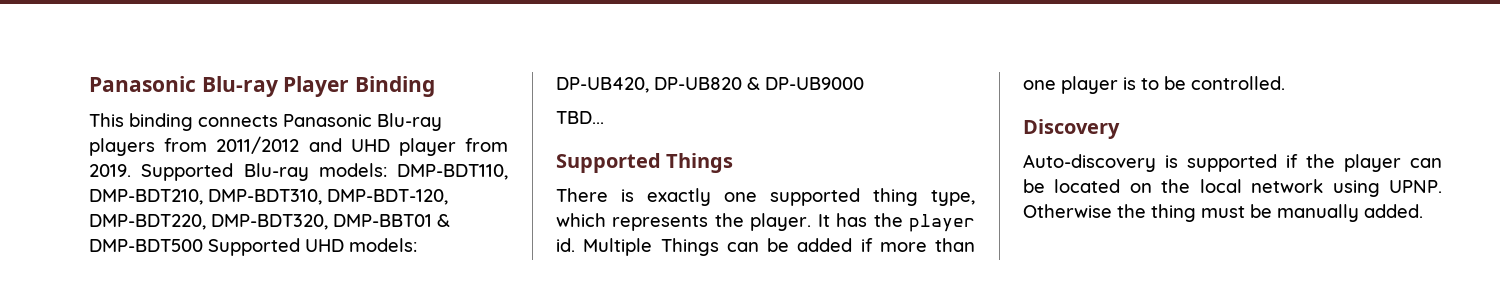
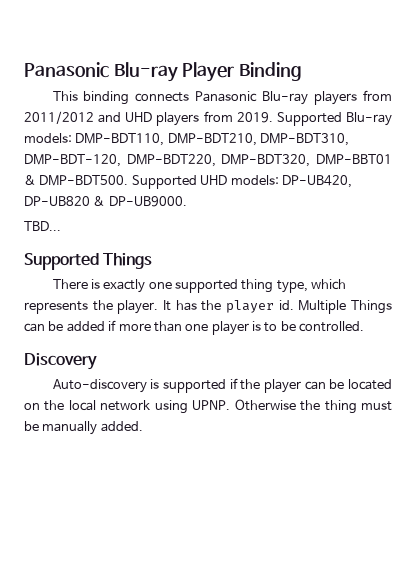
[398,138,456,156] player -> [156,112,200,126] players
[89,239,203,252] DMP-BDT500 -> [39,175,129,186] DMP-BDT500.
[765,77,864,90] DP-UB9000 -> [108,196,187,207] DP-UB9000.

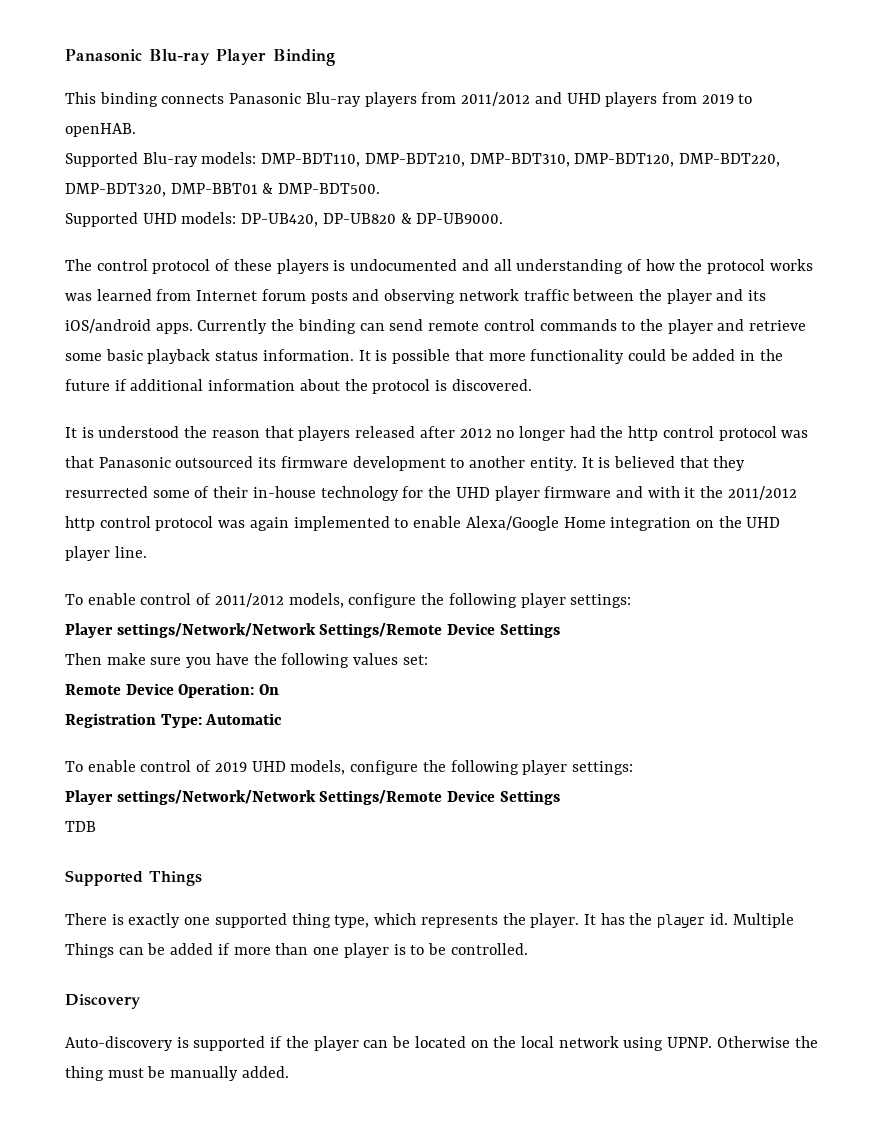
[236,112,273,123] 2019. -> [701,94,753,104] [65,123,136,137] 2019 to openHAB. //
[24,154,121,167] DMP-BDT-120, -> [574,153,675,167] DMP-BDT120,
(129, 180) none -> (381, 188) //
[24,221,61,231] TBD... -> [65,259,813,274] [65,289,767,304] [65,319,807,334] [65,349,783,364] [65,379,532,394] [65,426,809,441] [65,456,746,471] [65,486,797,501] [65,516,781,531] [65,546,147,561] [65,593,632,608] [65,623,560,638] [65,653,428,668] [65,683,280,698] [65,713,282,728] [65,760,633,775] [65,790,560,805] [65,821,96,832] The control protocol of these players is undocumented and all understanding of how the protocol works was learned from Internet forum posts and observing network traffic between the player and its iOS/android apps. Currently the binding can send remote control commands to the player and retrieve some basic playback status information. It is possible that more functionality could be added in the future if additional information about the protocol is discovered. // It is understood the reason that players released after 2012 no longer had the http control protocol was that Panasonic outsourced its firmware development to another entity. It is believed that they resurrected some of their in-house technology for the UHD player firmware and with it the 2011/2012 http control protocol was again implemented to enable Alexa/Google Home integration on the UHD player line. // To enable control of 2011/2012 models, configure the following player settings: // Player settings/Network/Network Settings/Remote Device Settings // Then make sure you have the following values set: // Remote Device Operation: On // Registration Type: Automatic // To enable control of 2019 UHD models, configure the following player settings: // Player settings/Network/Network Settings/Remote Device Settings // TDB

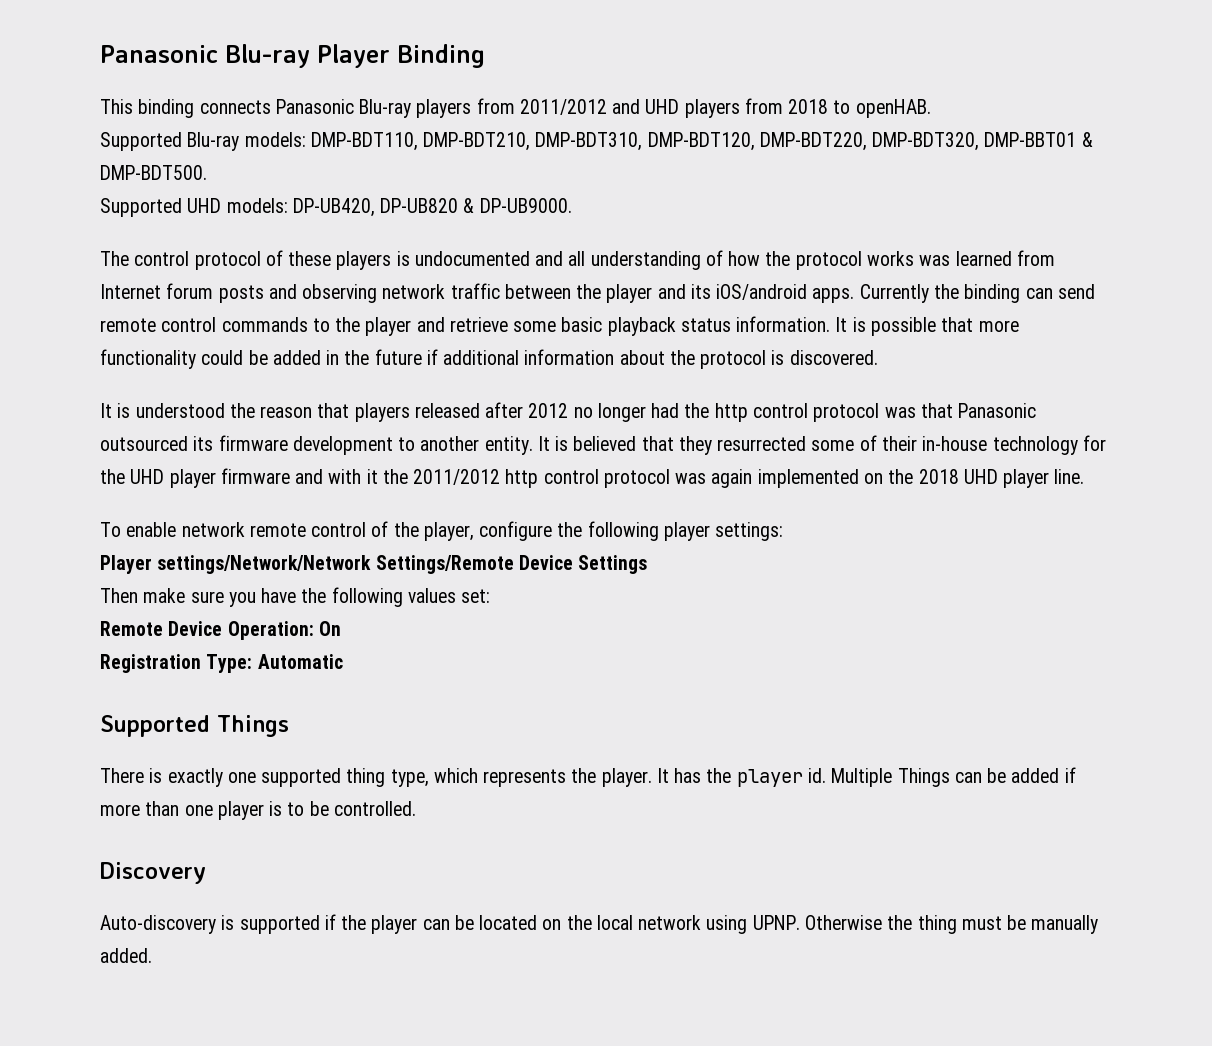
[701,94,734,104] 2019 -> [788,99,829,114] 2018
[394,516,742,531] to enable Alexa/Google Home integration on the -> [863,469,959,484] on the 2018
[140,593,344,608] control of 2011/2012 models, -> [181,521,474,541] network remote control of the player,
[65,760,633,775] [65,790,560,805] [65,821,96,832] // To enable control of 2019 UHD models, configure the following player settings: // Player settings/Network/Network Settings/Remote Device Settings // TDB -> (343, 661) none

